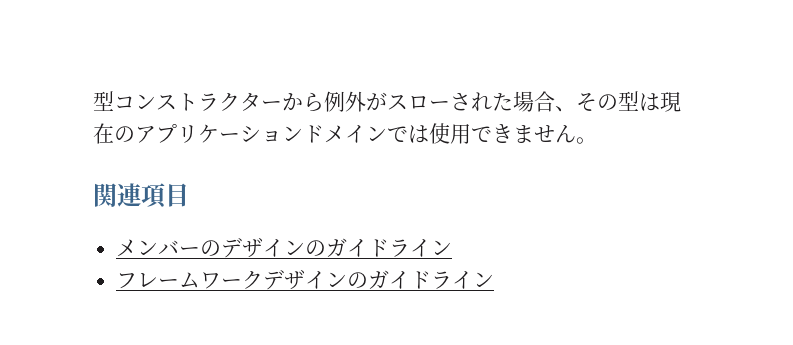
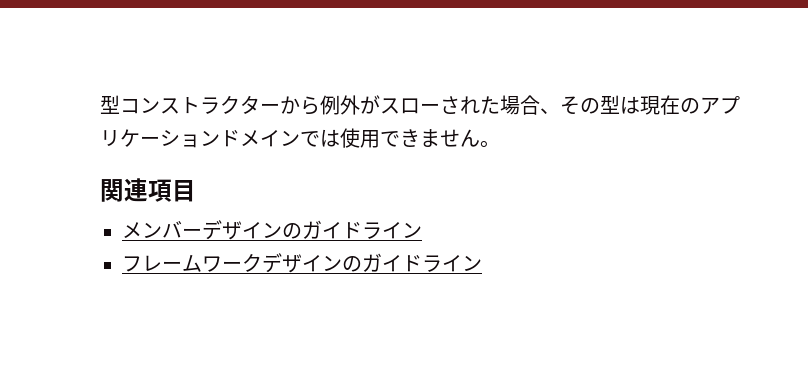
[200,240,222,256] の -> (202, 233) none

